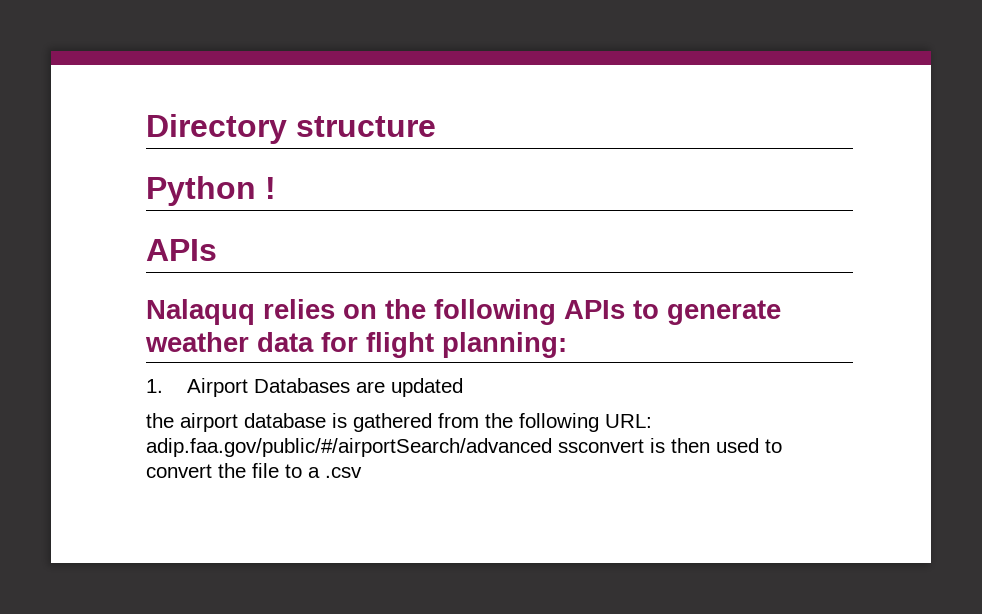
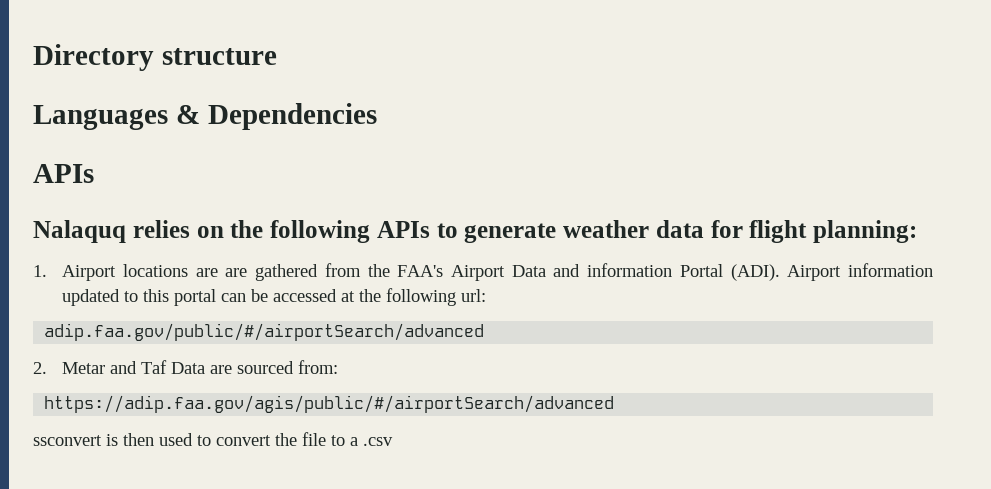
[146,176,276,206] Python ! -> [33,103,377,130] Languages & Dependencies
[253,378,463,397] [146,413,652,432] [146,438,552,457] Databases are updated // the airport database is gathered from the following URL: adip.faa.gov/public/#/airportSearch/advanced -> [122,263,933,281] [62,288,487,306] [44,323,485,341] [33,360,339,374] [44,395,615,413] locations are are gathered from the FAA's Airport Data and information Portal (ADI). Airport information updated to this portal can be accessed at the following url: // adip.faa.gov/public/#/airportSearch/advanced // 2. Metar and Taf Data are sourced from: // https://adip.faa.gov/agis/public/#/airportSearch/advanced //

